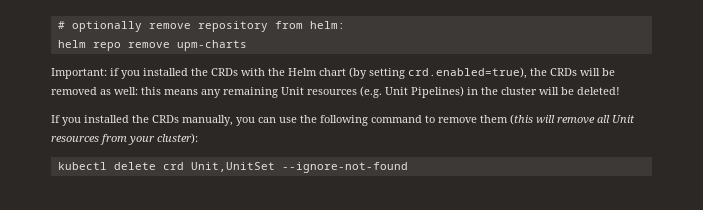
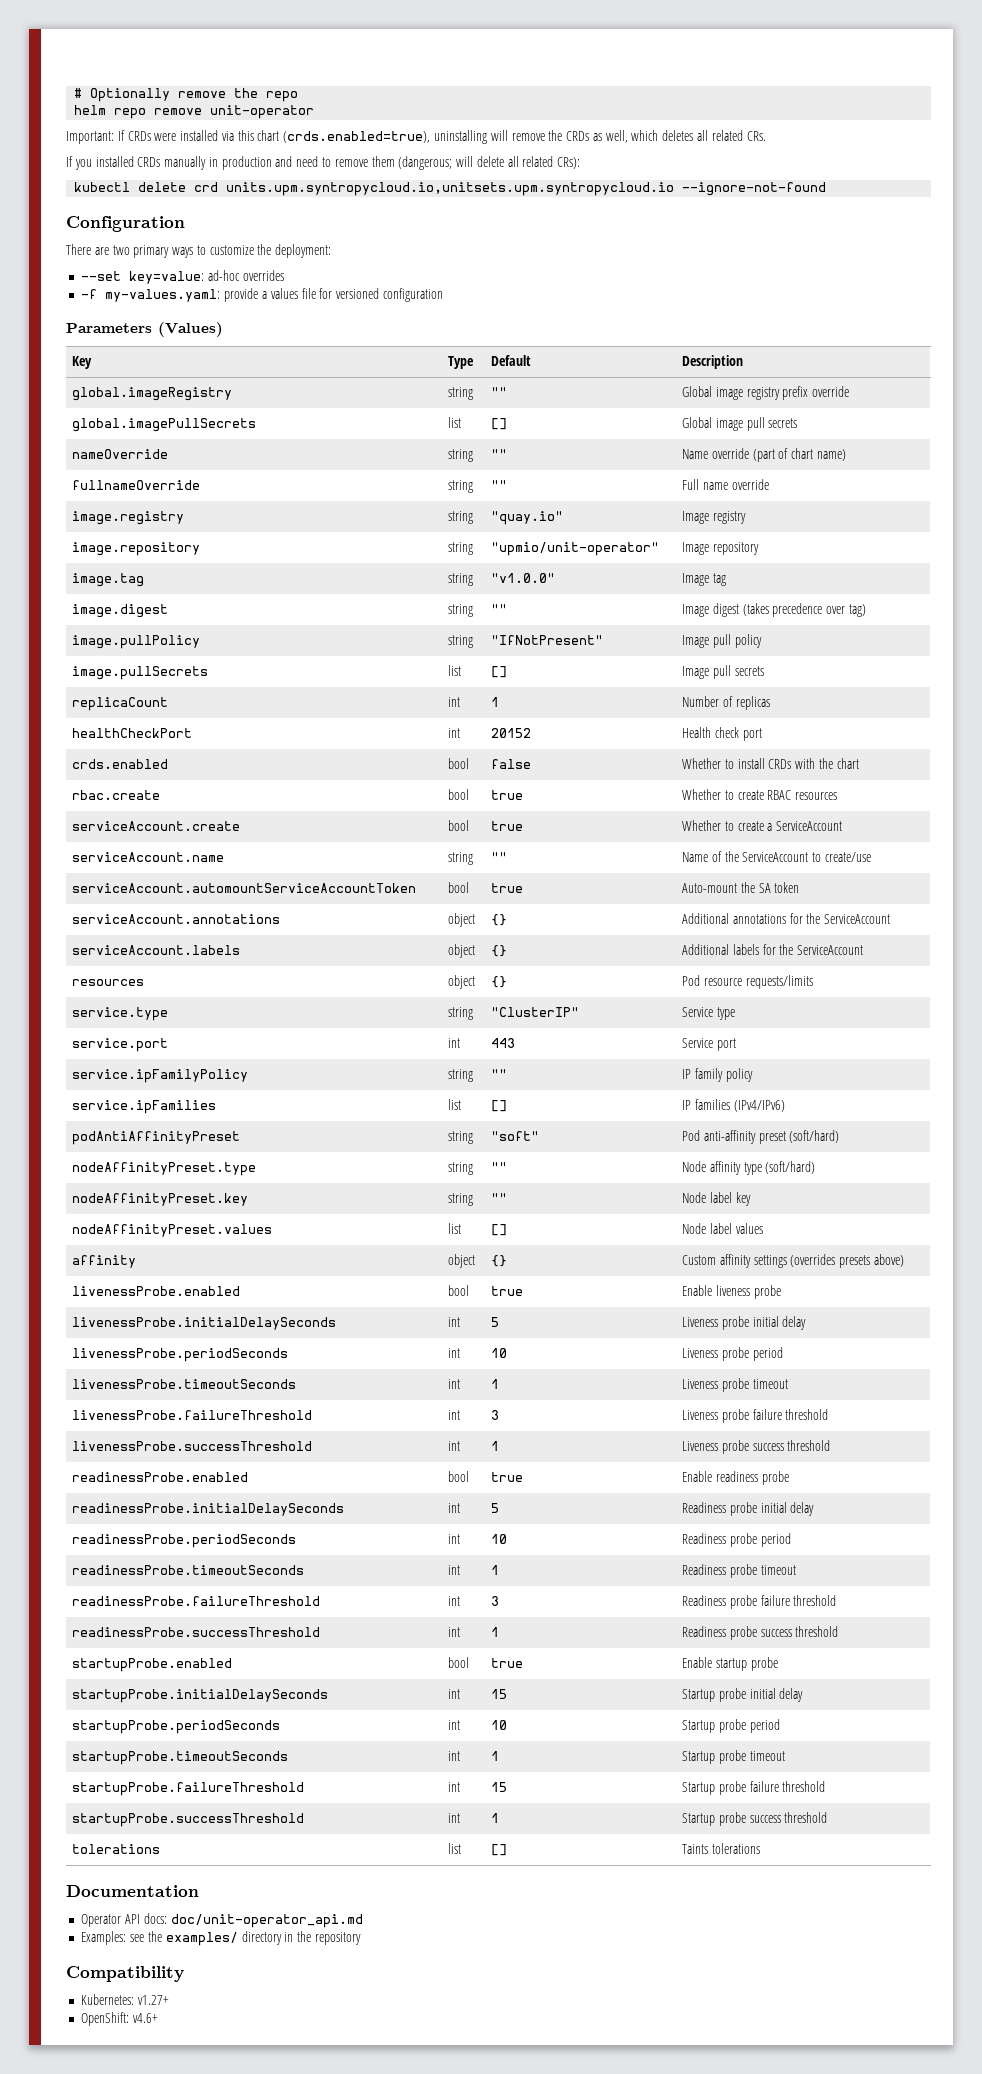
[71,21,345,32] optionally remove repository from helm: -> [90,88,299,102] Optionally remove the repo
[176,40,247,51] upm-charts -> [210,105,315,119] unit-operator
[110,67,615,79] [51,86,620,98] [51,114,635,126] [51,133,198,145] if you installed the CRDs with the Helm chart (by setting crd.enabled=true), the CRDs will be removed as well: this means any remaining Unit resources (e.g. Unit Pipelines) in the cluster will be deleted! // If you installed the CRDs manually, you can use the following command to remove them (this will remove all Unit resources from your cluster): -> [117,130,766,144] [66,156,581,170] If CRDs were installed via this chart (crds.enabled=true), uninstalling will remove the CRDs as well, which deletes all related CRs. // If you installed CRDs manually in production and need to remove them (dangerous; will delete all related CRs):
[190,162,275,172] Unit,UnitSet -> [226,182,675,196] units.upm.syntropycloud.io,unitsets.upm.syntropycloud.io
(408, 167) none -> [66,216,185,232] [66,244,332,258] [81,270,284,284] [81,288,443,302] [66,322,223,337] [72,356,93,369] [448,356,475,369] [491,355,532,366] [682,355,744,369] [72,387,233,401] [448,387,474,400] [491,387,508,397] [682,386,850,400] [72,418,257,432] [448,417,462,428] [491,418,508,430] [682,417,798,431] [72,449,169,459] [448,449,474,462] [491,449,508,459] [682,448,847,462] [72,480,201,490] [448,480,474,493] [491,480,508,490] [682,479,769,490] [72,511,185,525] [448,511,474,524] [491,511,564,525] [682,511,746,524] [72,542,201,556] [448,542,474,555] [491,542,660,556] [682,542,759,555] [72,573,145,587] [448,573,474,586] [491,573,556,583] [682,573,726,586] [72,604,169,618] [448,604,474,617] [491,604,508,614] [682,603,867,617] [72,635,201,649] [448,635,474,648] [491,635,604,645] [682,634,762,648] [72,666,209,680] [448,665,462,676] [491,666,508,678] [682,665,764,679] [72,697,169,711] [448,697,461,707] [491,697,500,707] [682,696,770,710] [72,728,193,738] [448,728,461,738] [491,728,532,738] [682,727,762,741] [72,759,169,769] [448,758,470,769] [491,759,532,769] [682,758,859,769] [72,790,161,800] [448,789,470,800] [491,790,524,800] [682,789,838,800] [72,821,241,831] [448,820,470,831] [491,821,524,831] [682,820,843,831] [72,852,225,862] [448,852,474,865] [491,852,508,862] [682,851,872,862] [72,883,417,893] [448,882,470,893] [491,883,524,893] [682,882,800,893] [72,914,281,924] [448,913,476,927] [491,914,508,926] [682,913,891,924] [72,945,241,955] [448,944,476,958] [491,945,508,957] [682,944,864,955] [72,979,145,986] [448,975,476,989] [491,976,508,988] [682,975,813,989] [72,1007,169,1021] [448,1007,474,1020] [491,1007,580,1017] [682,1007,735,1020] [72,1038,169,1052] [448,1038,461,1048] [491,1038,516,1048] [682,1038,736,1051] [72,1069,249,1083] [448,1069,474,1082] [491,1069,508,1079] [682,1068,753,1082] [72,1100,217,1114] [448,1099,462,1110] [491,1100,508,1112] [682,1099,785,1112] [72,1131,241,1145] [448,1131,474,1144] [491,1131,540,1141] [682,1130,840,1144] [72,1162,257,1176] [448,1162,474,1175] [491,1162,508,1172] [682,1161,816,1175] [72,1193,249,1206] [448,1193,474,1206] [491,1193,508,1203] [682,1192,751,1206] [72,1224,273,1237] [448,1223,462,1234] [491,1224,508,1236] [682,1223,763,1234] [72,1255,137,1268] [448,1254,476,1268] [491,1255,508,1267] [682,1254,905,1268] [72,1286,241,1296] [448,1285,470,1296] [491,1286,524,1296] [682,1285,781,1299] [72,1317,337,1330] [448,1317,461,1327] [491,1317,500,1327] [682,1316,807,1330] [72,1348,289,1362] [448,1348,461,1358] [491,1348,508,1358] [682,1347,783,1361] [72,1379,297,1389] [448,1379,461,1389] [491,1379,500,1389] [682,1378,788,1392] [72,1410,313,1420] [448,1410,461,1420] [491,1410,500,1420] [682,1409,829,1423] [72,1441,313,1451] [448,1441,461,1451] [491,1441,500,1451] [682,1440,831,1454] [72,1472,249,1482] [448,1471,470,1482] [491,1472,524,1482] [682,1471,789,1485] [72,1503,345,1516] [448,1503,461,1513] [491,1503,500,1513] [682,1502,815,1516] [72,1534,297,1548] [448,1534,461,1544] [491,1534,508,1544] [682,1533,791,1547] [72,1565,305,1575] [448,1565,461,1575] [491,1565,500,1575] [682,1564,796,1578] [72,1596,321,1606] [448,1596,461,1606] [491,1596,500,1606] [682,1595,837,1609] [72,1627,321,1637] [448,1627,461,1637] [491,1627,500,1637] [682,1626,839,1640] [72,1658,233,1672] [448,1657,470,1668] [491,1658,524,1668] [682,1657,778,1671] [72,1689,329,1703] [448,1689,461,1699] [491,1689,508,1699] [682,1688,804,1702] [72,1720,281,1734] [448,1720,461,1730] [491,1720,508,1730] [682,1719,780,1733] [72,1751,289,1765] [448,1751,461,1761] [491,1751,500,1761] [682,1750,785,1764] [72,1782,305,1796] [448,1782,461,1792] [491,1782,508,1792] [682,1781,826,1795] [72,1813,305,1827] [448,1813,461,1823] [491,1813,500,1823] [682,1812,828,1826] [72,1844,161,1854] [448,1843,462,1854] [491,1844,508,1856] [682,1843,760,1854] [66,1885,199,1897] [81,1913,363,1928] [81,1931,361,1946] [66,1966,184,1982] [81,1994,170,2005] [81,2012,159,2026] // Configuration // There are two primary ways to customize the deployment: // --set key=value: ad-hoc overrides // -f my-values.yaml: provide a values file for versioned configuration // Parameters (Values) // Key | Type | Default | Description // global.imageRegistry | string | "" | Global image registry prefix override // global.imagePullSecrets | list | [] | Global image pull secrets // nameOverride | string | "" | Name override (part of chart name) // fullnameOverride | string | "" | Full name override // image.registry | string | "quay.io" | Image registry // image.repository | string | "upmio/unit-operator" | Image repository // image.tag | string | "v1.0.0" | Image tag // image.digest | string | "" | Image digest (takes precedence over tag) // image.pullPolicy | string | "IfNotPresent" | Image pull policy // image.pullSecrets | list | [] | Image pull secrets // replicaCount | int | 1 | Number of replicas // healthCheckPort | int | 20152 | Health check port // crds.enabled | bool | false | Whether to install CRDs with the chart // rbac.create | bool | true | Whether to create RBAC resources // serviceAccount.create | bool | true | Whether to create a ServiceAccount // serviceAccount.name | string | "" | Name of the ServiceAccount to create/use // serviceAccount.automountServiceAccountToken | bool | true | Auto-mount the SA token // serviceAccount.annotations | object | {} | Additional annotations for the ServiceAccount // serviceAccount.labels | object | {} | Additional labels for the ServiceAccount // resources | object | {} | Pod resource requests/limits // service.type | string | "ClusterIP" | Service type // service.port | int | 443 | Service port // service.ipFamilyPolicy | string | "" | IP family policy // service.ipFamilies | list | [] | IP families (IPv4/IPv6) // podAntiAffinityPreset | string | "soft" | Pod anti-affinity preset (soft/hard) // nodeAffinityPreset.type | string | "" | Node affinity type (soft/hard) // nodeAffinityPreset.key | string | "" | Node label key // nodeAffinityPreset.values | list | [] | Node label values // affinity | object | {} | Custom affinity settings (overrides presets above) // livenessProbe.enabled | bool | true | Enable liveness probe // livenessProbe.initialDelaySeconds | int | 5 | Liveness probe initial delay // livenessProbe.periodSeconds | int | 10 | Liveness probe period // livenessProbe.timeoutSeconds | int | 1 | Liveness probe timeout // livenessProbe.failureThreshold | int | 3 | Liveness probe failure threshold // livenessProbe.successThreshold | int | 1 | Liveness probe success threshold // readinessProbe.enabled | bool | true | Enable readiness probe // readinessProbe.initialDelaySeconds | int | 5 | Readiness probe initial delay // readinessProbe.periodSeconds | int | 10 | Readiness probe period // readinessProbe.timeoutSeconds | int | 1 | Readiness probe timeout // readinessProbe.failureThreshold | int | 3 | Readiness probe failure threshold // readinessProbe.successThreshold | int | 1 | Readiness probe success threshold // startupProbe.enabled | bool | true | Enable startup probe // startupProbe.initialDelaySeconds | int | 15 | Startup probe initial delay // startupProbe.periodSeconds | int | 10 | Startup probe period // startupProbe.timeoutSeconds | int | 1 | Startup probe timeout // startupProbe.failureThreshold | int | 15 | Startup probe failure threshold // startupProbe.successThreshold | int | 1 | Startup probe success threshold // tolerations | list | [] | Taints tolerations // Documentation // Operator API docs: doc/unit-operator_api.md // Examples: see the examples/ directory in the repository // Compatibility // Kubernetes: v1.27+ // OpenShift: v4.6+

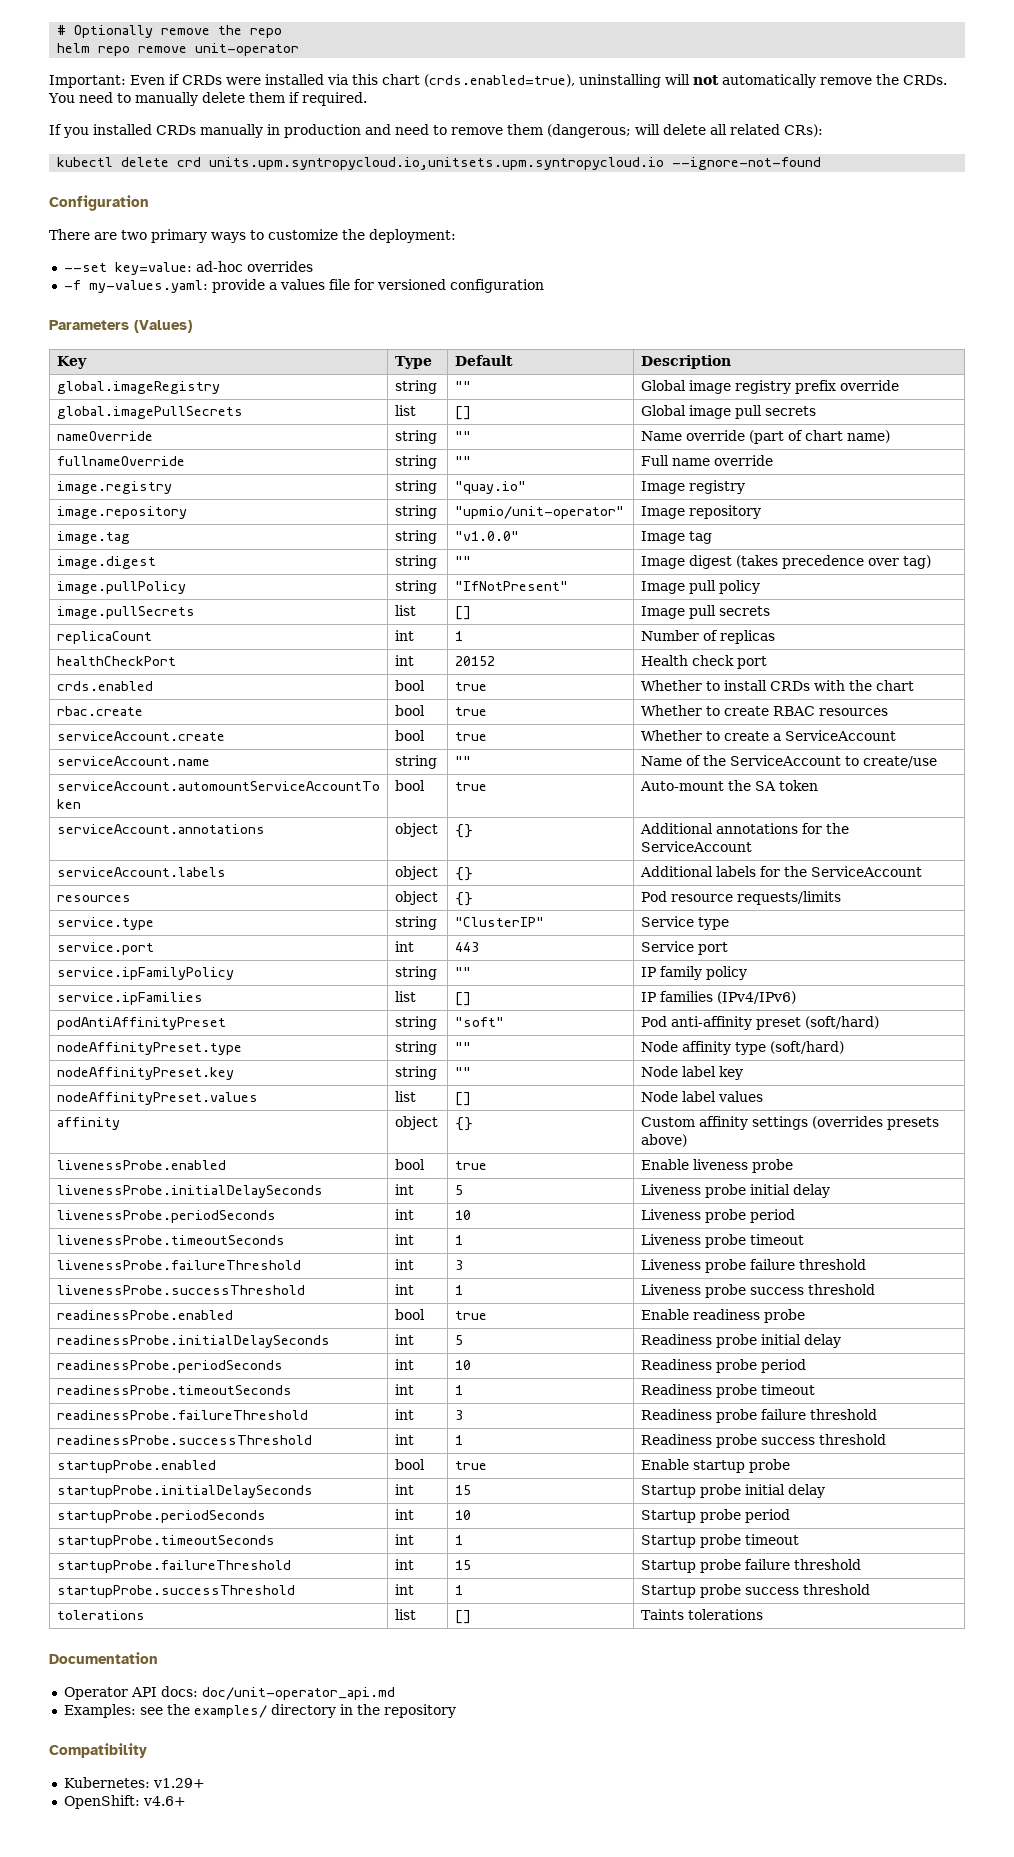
[117,130,125,141] If -> [130,74,180,85] Even if
[511,130,766,143] remove the CRDs as well, which deletes all related CRs. -> [693,74,947,88] [48,92,367,106] not automatically remove the CRDs. You need to manually delete them if required.
[491,759,532,769] false -> [454,682,487,691] true
[138,1995,170,2005] v1.27+ -> [152,1778,205,1788] v1.29+

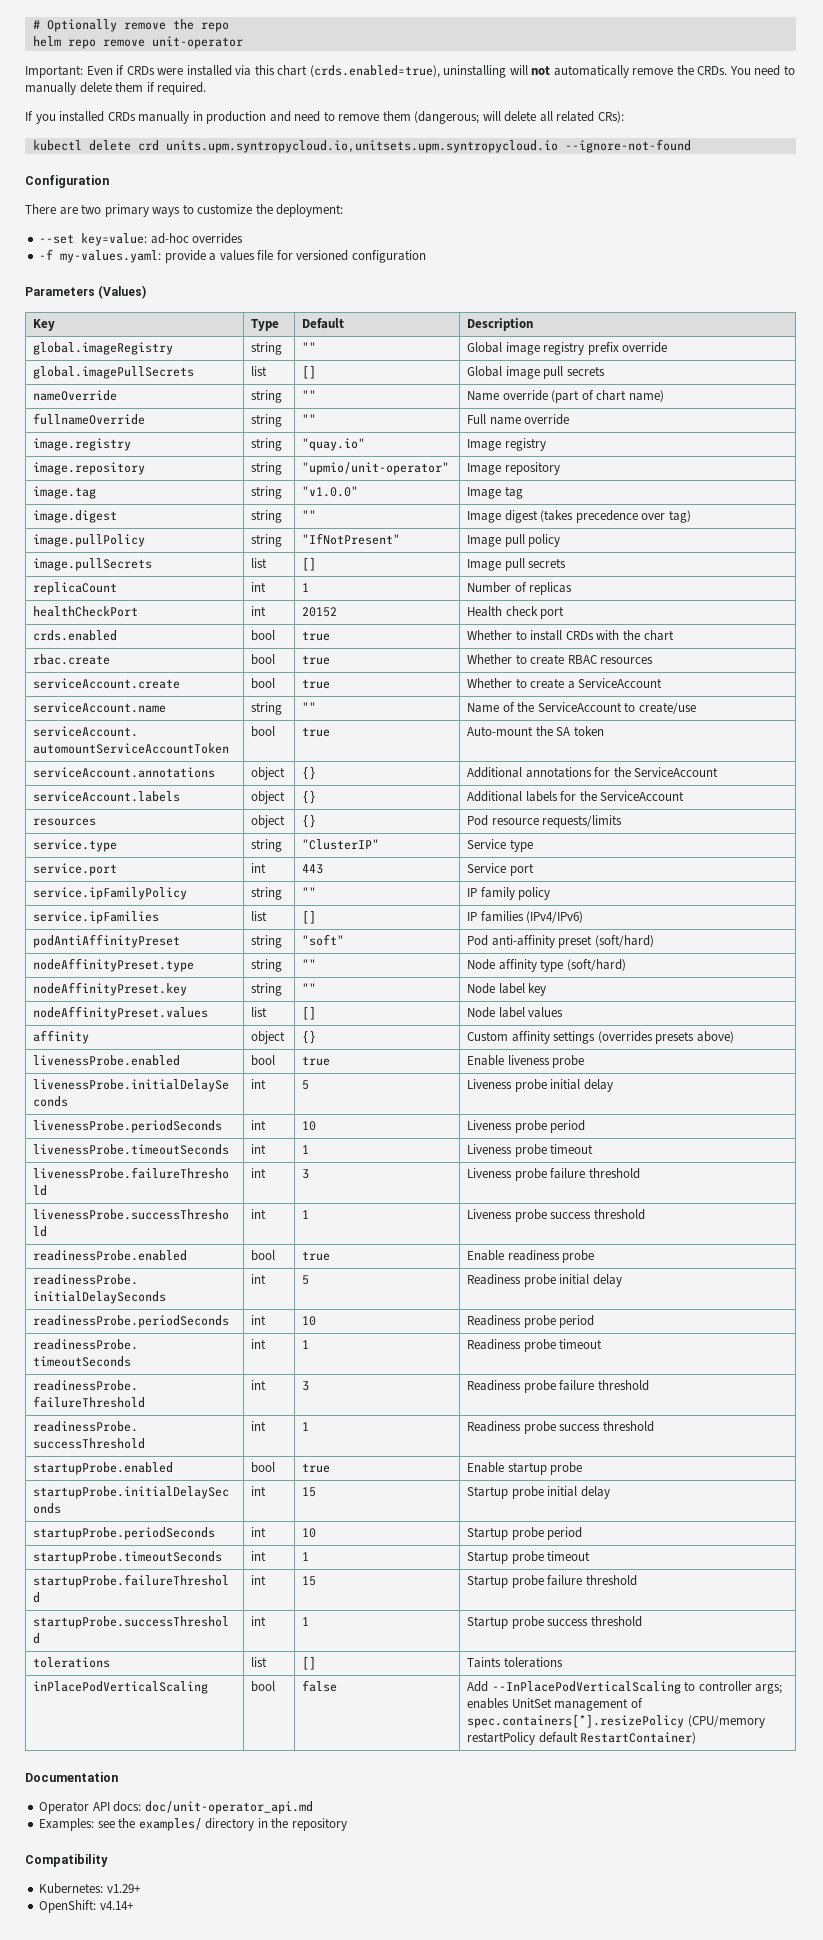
(763, 1614) none -> [33,1681,209,1694] [251,1681,276,1692] [302,1680,338,1692] [467,1681,783,1694] [467,1698,643,1711] [467,1714,765,1728] [467,1732,697,1745] // inPlacePodVerticalScaling | bool | false | Add --InPlacePodVerticalScaling to controller args; enables UnitSet management of spec.containers[*].resizePolicy (CPU/memory restartPolicy default RestartContainer)
[142,1796,186,1806] v4.6+ -> [99,1901,134,1910] v4.14+

